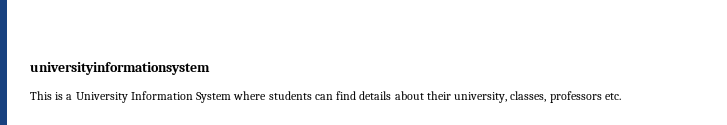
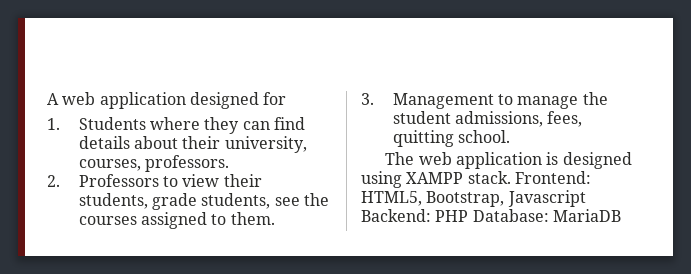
[30,62,210,75] [30,91,312,103] universityinformationsystem // This is a University Information System where students -> [47,92,287,109] [47,117,240,134] A web application designed for // 1. Students where they
[510,91,621,103] classes, professors etc. -> [78,155,230,172] [47,174,262,187] [78,193,330,210] [78,212,275,229] [361,92,608,109] [392,111,583,127] [392,130,511,147] [385,152,632,169] [361,171,591,188] [361,190,586,207] [361,209,621,222] courses, professors. // 2. Professors to view their students, grade students, see the courses assigned to them. // 3. Management to manage the student admissions, fees, quitting school. // The web application is designed using XAMPP stack. Frontend: HTML5, Bootstrap, Javascript Backend: PHP Database: MariaDB

